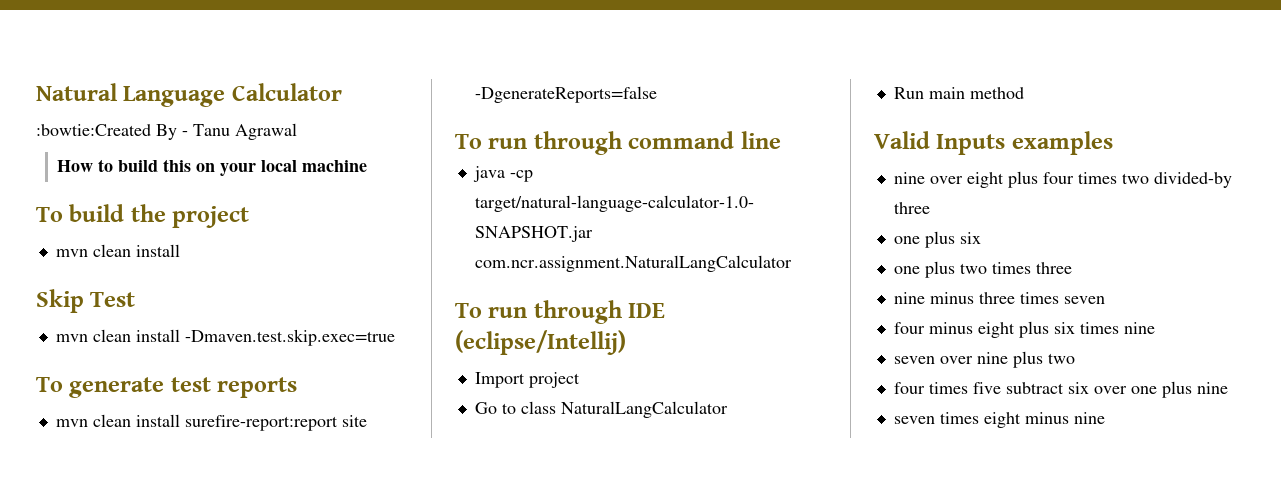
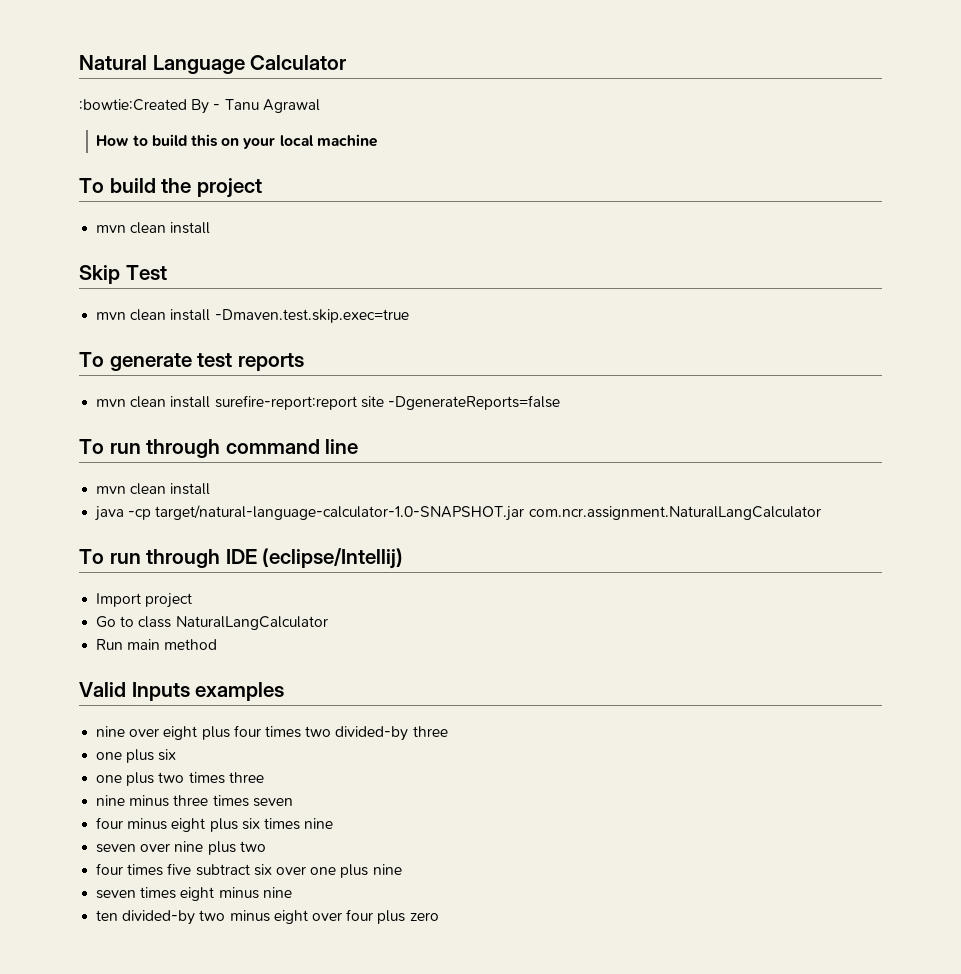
(781, 140) none -> [96,483,211,495] // mvn clean install
(1105, 418) none -> [96,909,439,925] // ten divided-by two minus eight over four plus zero

